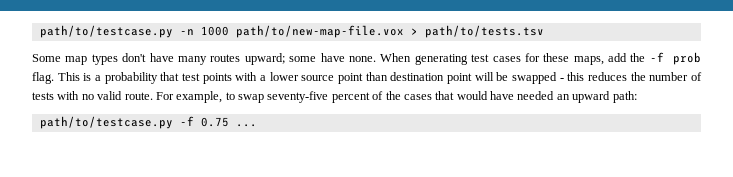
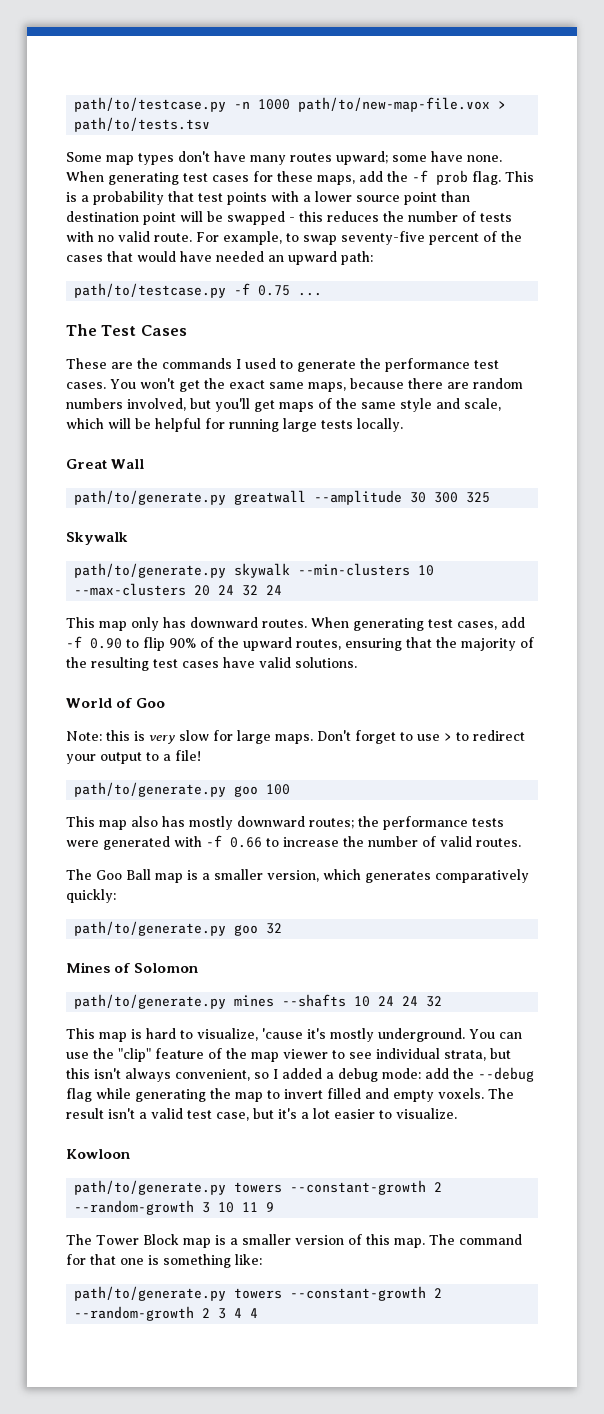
(257, 125) none -> [66,324,187,336] [66,358,499,372] [66,378,523,392] [66,398,501,412] [66,418,403,432] [66,459,145,469] [74,490,491,505] [66,532,128,545] [74,563,435,578] [74,583,283,596] [66,617,525,631] [66,636,534,651] [66,657,357,671] [66,698,166,708] [66,730,525,744] [66,750,201,764] [74,782,291,797] [66,816,504,830] [66,835,521,850] [66,869,529,883] [66,889,116,903] [74,921,283,936] [66,962,199,973] [74,994,443,1009] [66,1028,522,1042] [66,1048,511,1062] [66,1067,534,1082] [66,1088,514,1102] [66,1108,457,1121] [66,1149,130,1159] [74,1180,443,1195] [74,1200,275,1215] [66,1234,522,1248] [66,1254,262,1268] [74,1286,443,1301] [74,1306,259,1321] // The Test Cases // These are the commands I used to generate the performance test cases. You won't get the exact same maps, because there are random numbers involved, but you'll get maps of the same style and scale, which will be helpful for running large tests locally. // Great Wall // path/to/generate.py greatwall --amplitude 30 300 325 // Skywalk // path/to/generate.py skywalk --min-clusters 10 --max-clusters 20 24 32 24 // This map only has downward routes. When generating test cases, add -f 0.90 to flip 90% of the upward routes, ensuring that the majority of the resulting test cases have valid solutions. // World of Goo // Note: this is very slow for large maps. Don't forget to use > to redirect your output to a file! // path/to/generate.py goo 100 // This map also has mostly downward routes; the performance tests were generated with -f 0.66 to increase the number of valid routes. // The Goo Ball map is a smaller version, which generates comparatively quickly: // path/to/generate.py goo 32 // Mines of Solomon // path/to/generate.py mines --shafts 10 24 24 32 // This map is hard to visualize, 'cause it's mostly underground. You can use the "clip" feature of the map viewer to see individual strata, but this isn't always convenient, so I added a debug mode: add the --debug flag while generating the map to invert filled and empty voxels. The result isn't a valid test case, but it's a lot easier to visualize. // Kowloon // path/to/generate.py towers --constant-growth 2 --random-growth 3 10 11 9 // The Tower Block map is a smaller version of this map. The command for that one is something like: // path/to/generate.py towers --constant-growth 2 --random-growth 2 3 4 4

